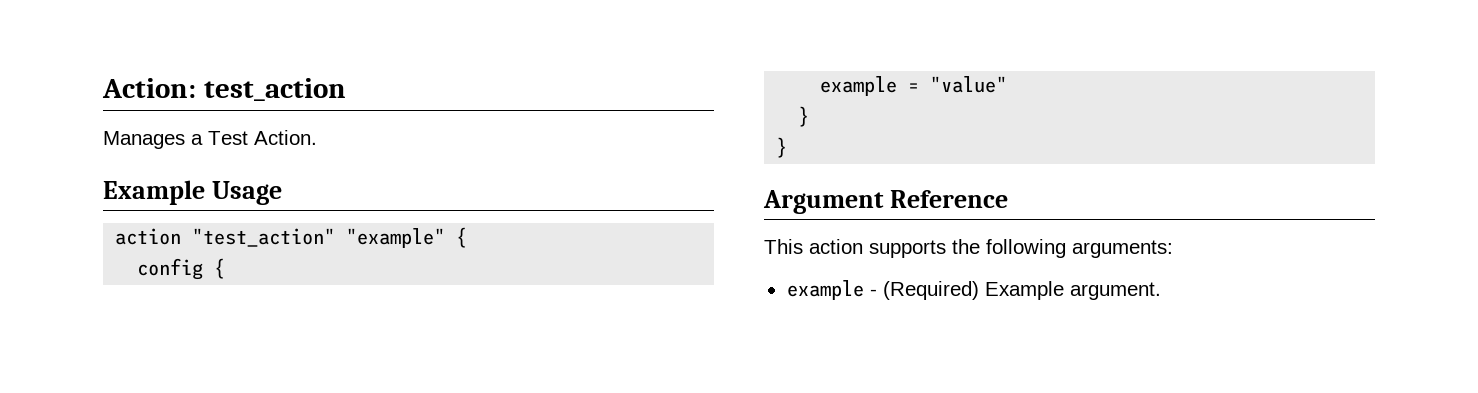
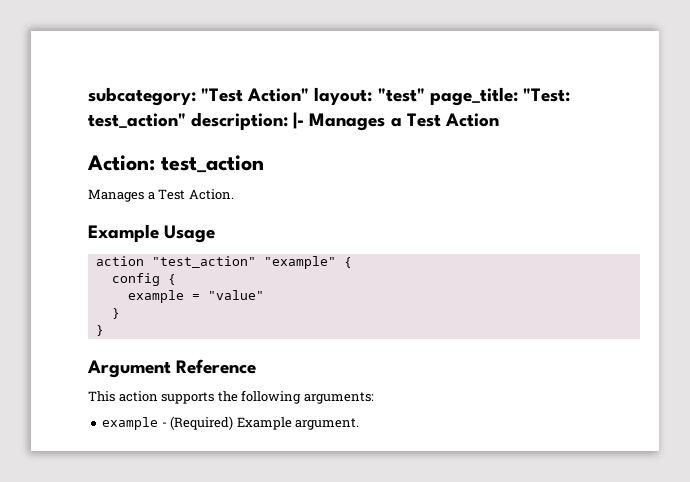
(102, 88) none -> [88,87,570,106] [88,112,499,131] subcategory: "Test Action" layout: "test" page_title: "Test: test_action" description: |- Manages a Test Action //

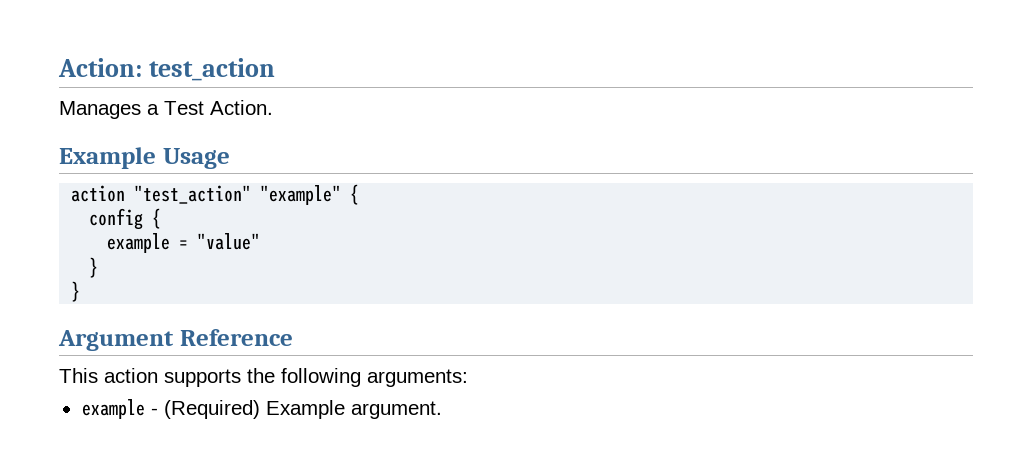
[88,87,570,106] [88,112,499,131] subcategory: "Test Action" layout: "test" page_title: "Test: test_action" description: |- Manages a Test Action // -> (58, 67) none

